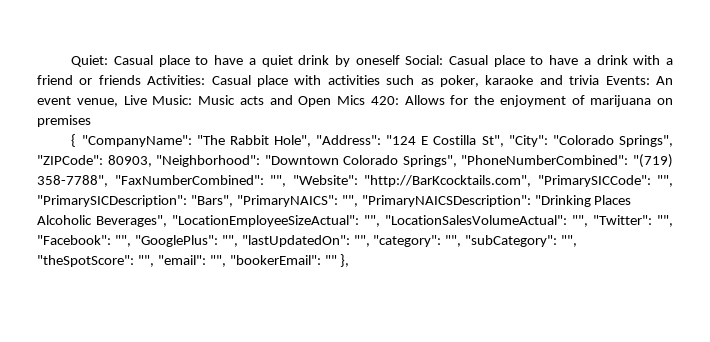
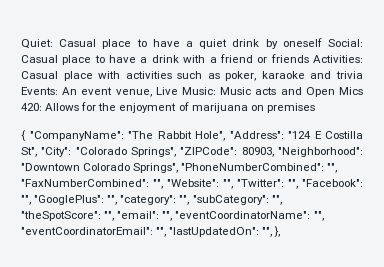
[632,154,673,168] [37,175,108,187] "(719) 358-7788", -> [327,163,338,173] "",
[364,175,673,187] [37,195,632,207] [37,215,567,227] "http://BarKcocktails.com", "PrimarySICCode": "", "PrimarySICDescription": "Bars", "PrimaryNAICS": "", "PrimaryNAICSDescription": "Drinking Places Alcoholic Beverages", "LocationEmployeeSizeActual": "", "LocationSalesVolumeActual": -> (219, 183) none
[241,235,370,247] "lastUpdatedOn": "", -> (118, 200) none
[229,255,337,265] "bookerEmail": "" -> [175,211,324,221] [21,227,273,237] "eventCoordinatorName": "", "eventCoordinatorEmail": "", "lastUpdatedOn": "",

